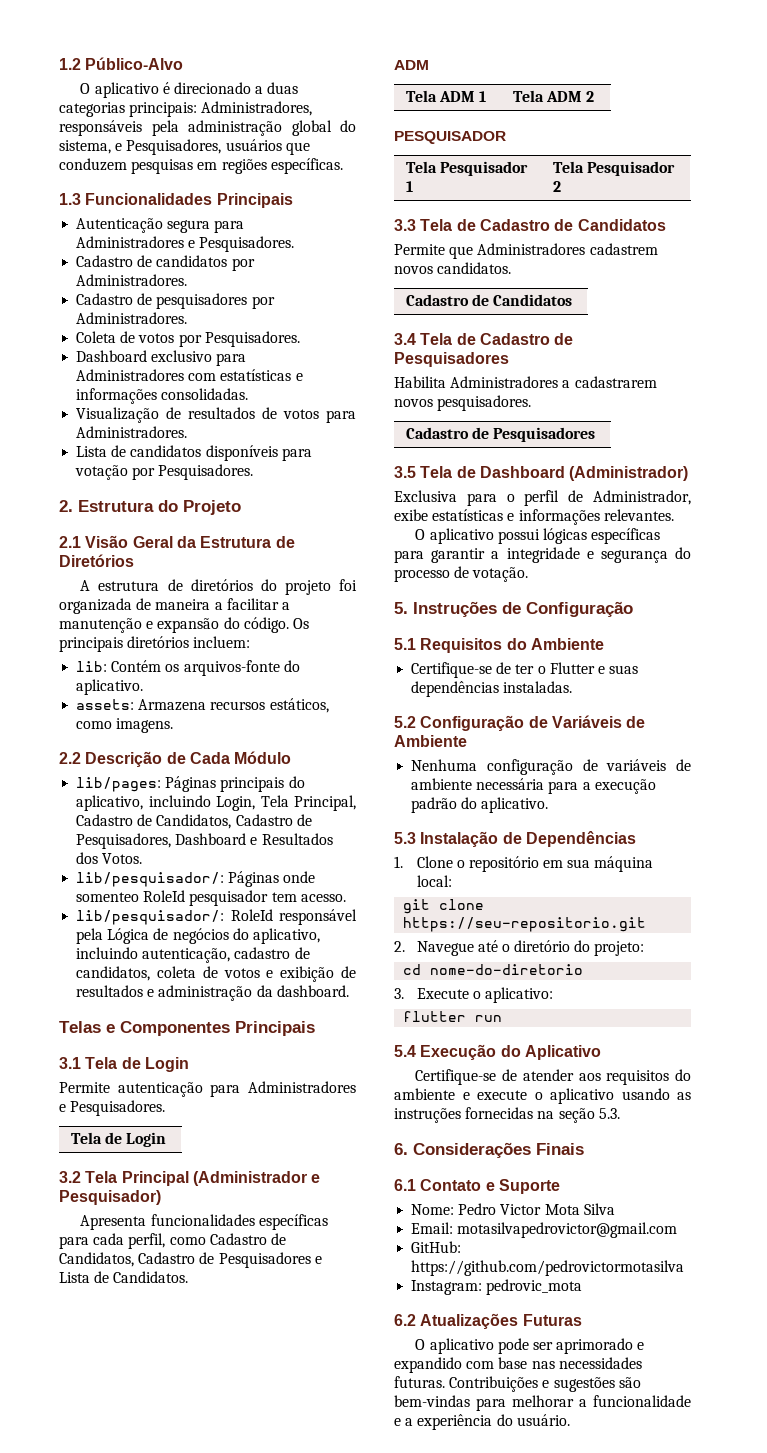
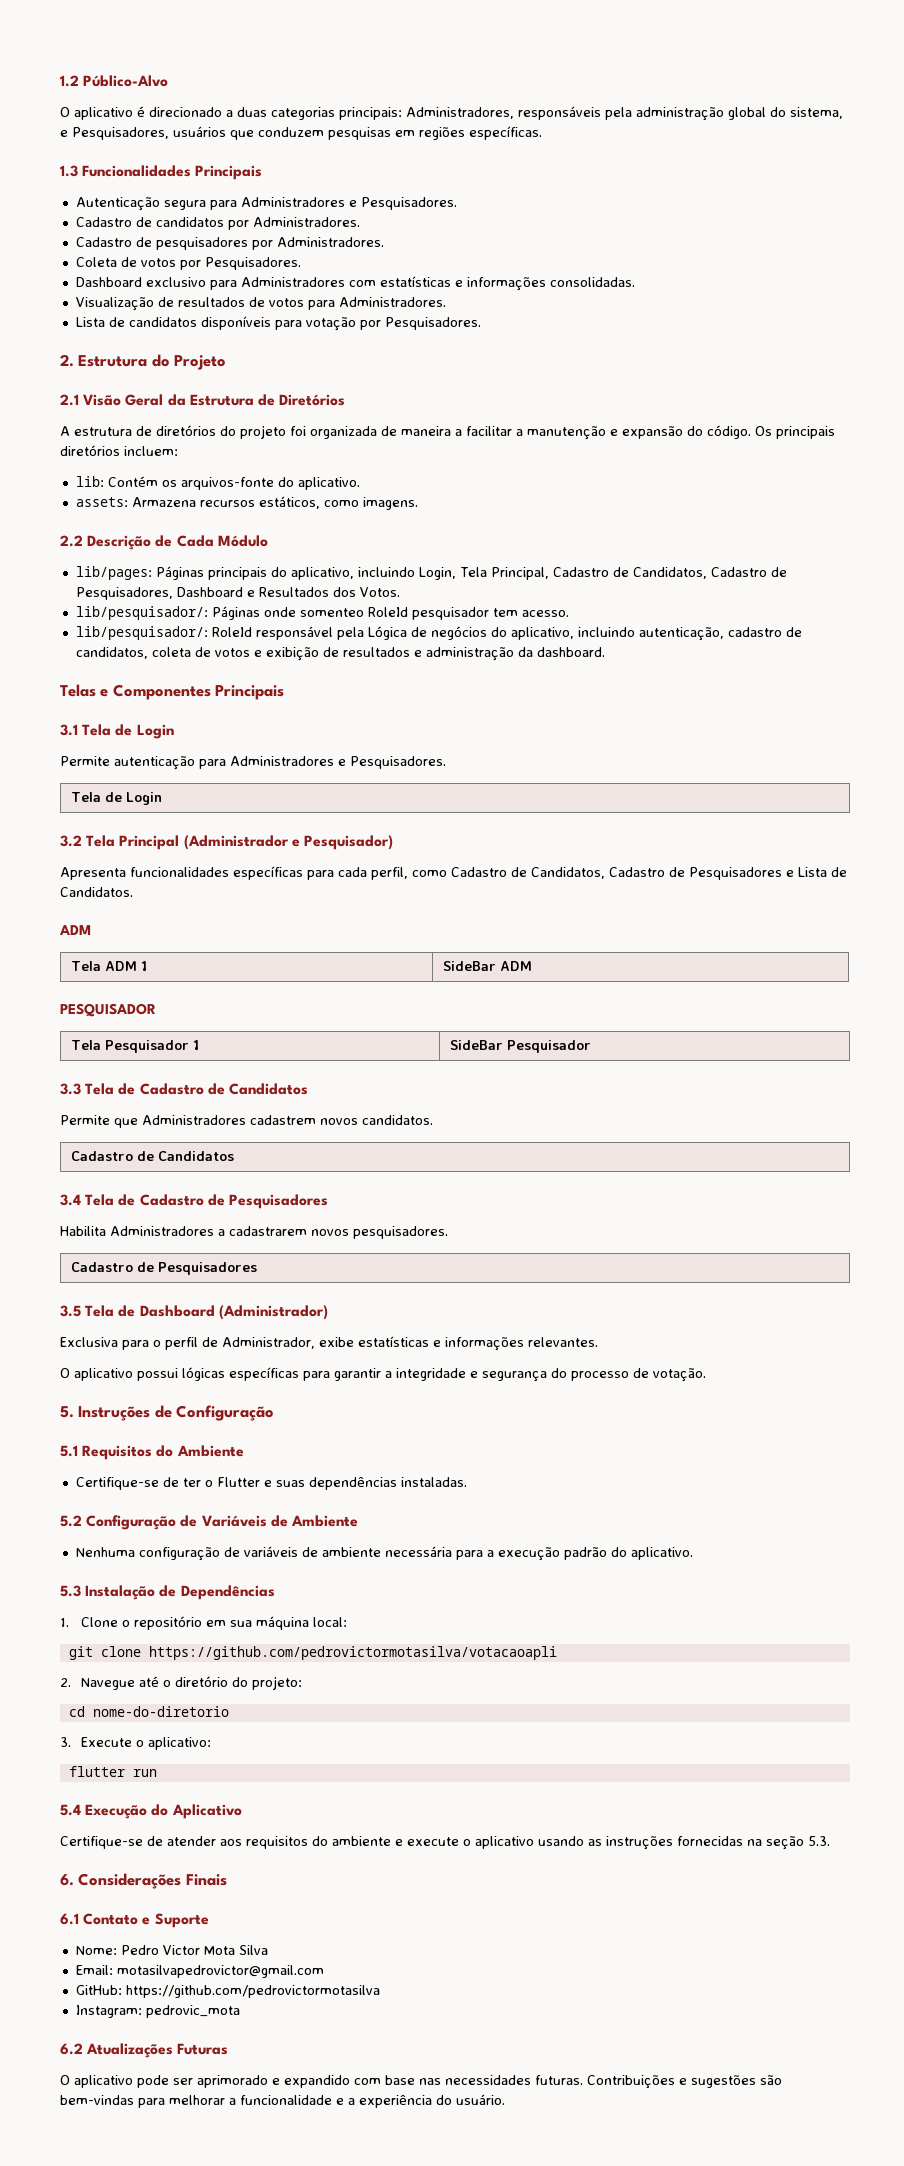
[513,90,595,102] Tela ADM 2 -> [443,961,533,971] SideBar ADM
[553,161,676,176] [553,181,562,192] Tela Pesquisador 2 -> [450,1040,592,1053] SideBar Pesquisador
[403,917,647,932] https://seu-repositorio.git -> [148,1646,557,1660] https://github.com/pedrovictormotasilva/votacaoapli

